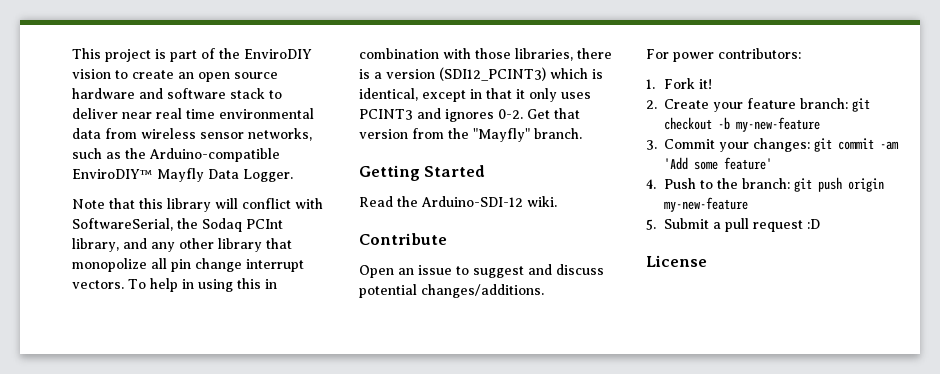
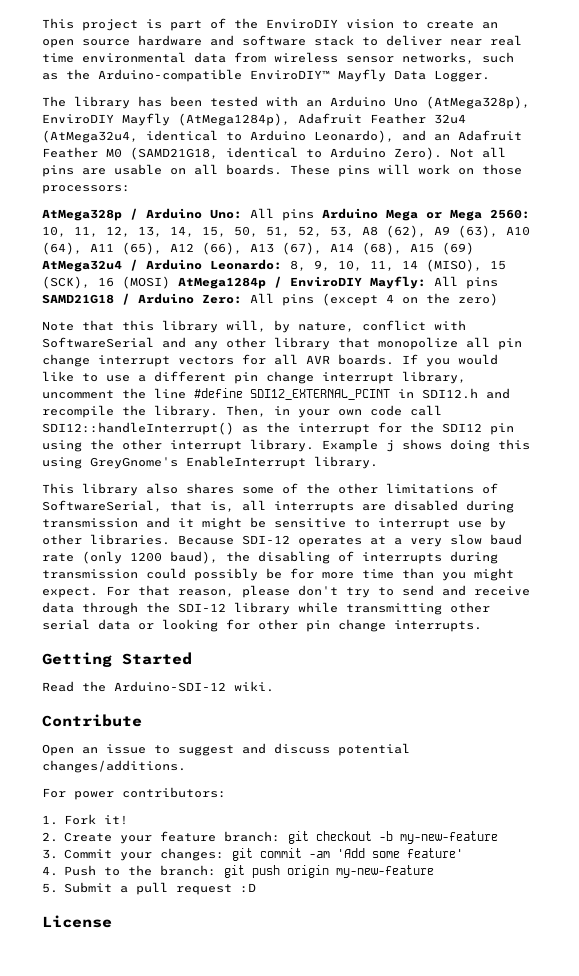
[72,198,323,212] [72,218,283,232] [72,238,119,252] Note that this library will conflict with SoftwareSerial, the Sodaq PCInt library, -> [42,96,530,109] [42,113,466,126] [42,130,522,143] [42,147,506,160] [42,164,522,177] [42,185,130,194] [42,208,530,221] [42,225,530,238] [42,242,474,255] [42,259,506,272] [42,276,498,289] [42,293,498,306] [42,320,466,333] [42,337,154,348] The library has been tested with an Arduino Uno (AtMega328p), EnviroDIY Mayfly (AtMega1284p), Adafruit Feather 32u4 (AtMega32u4, identical to Arduino Leonardo), and an Adafruit Feather M0 (SAMD21G18, identical to Arduino Zero). Not all pins are usable on all boards. These pins will work on those processors: // AtMega328p / Arduino Uno: All pins Arduino Mega or Mega 2560: 10, 11, 12, 13, 14, 15, 50, 51, 52, 53, A8 (62), A9 (63), A10 (64), A11 (65), A12 (66), A13 (67), A14 (68), A15 (69) AtMega32u4 / Arduino Leonardo: 8, 9, 10, 11, 14 (MISO), 15 (SCK), 16 (MOSI) AtMega1284p / EnviroDIY Mayfly: All pins SAMD21G18 / Arduino Zero: All pins (except 4 on the zero) // Note that this library will, by nature, conflict with SoftwareSerial
[72,278,277,292] [359,48,612,61] [359,67,603,81] [359,88,591,102] [359,108,580,122] [359,128,582,142] vectors. To help in using this in combination with those libraries, there is a version (SDI12_PCINT3) which is identical, except in that it only uses PCINT3 and ignores 0-2. Get that version from the "Mayfly" branch. -> [178,354,498,367] [42,371,466,384] [42,388,510,400] [42,405,442,418] [42,422,514,435] [42,439,530,452] [42,456,378,469] [42,483,498,496] [42,500,514,513] [42,517,506,530] [42,534,522,547] [42,551,498,564] [42,568,514,581] [42,585,530,598] [42,602,490,615] [42,619,482,632] vectors for all AVR boards. If you would like to use a different pin change interrupt library, uncomment the line #define SDI12_EXTERNAL_PCINT in SDI12.h and recompile the library. Then, in your own code call SDI12::handleInterrupt() as the interrupt for the SDI12 pin using the other interrupt library. Example j shows doing this using GreyGnome's EnableInterrupt library. // This library also shares some of the other limitations of SoftwareSerial, that is, all interrupts are disabled during transmission and it might be sensitive to interrupt use by other libraries. Because SDI-12 operates at a very slow baud rate (only 1200 baud), the disabling of interrupts during transmission could possibly be for more time than you might expect. For that reason, please don't try to send and receive data through the SDI-12 library while transmitting other serial data or looking for other pin change interrupts.

